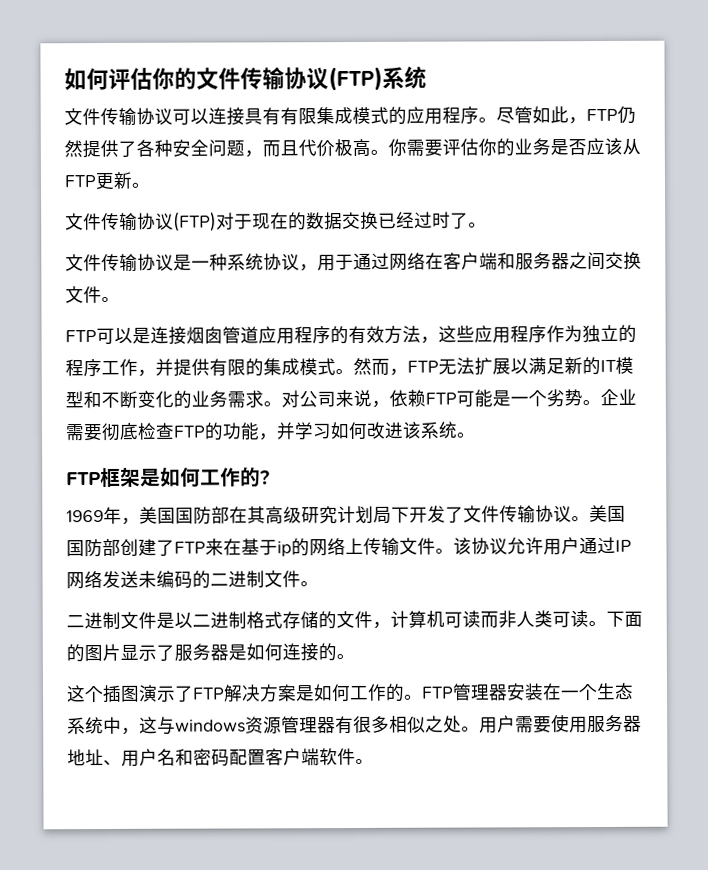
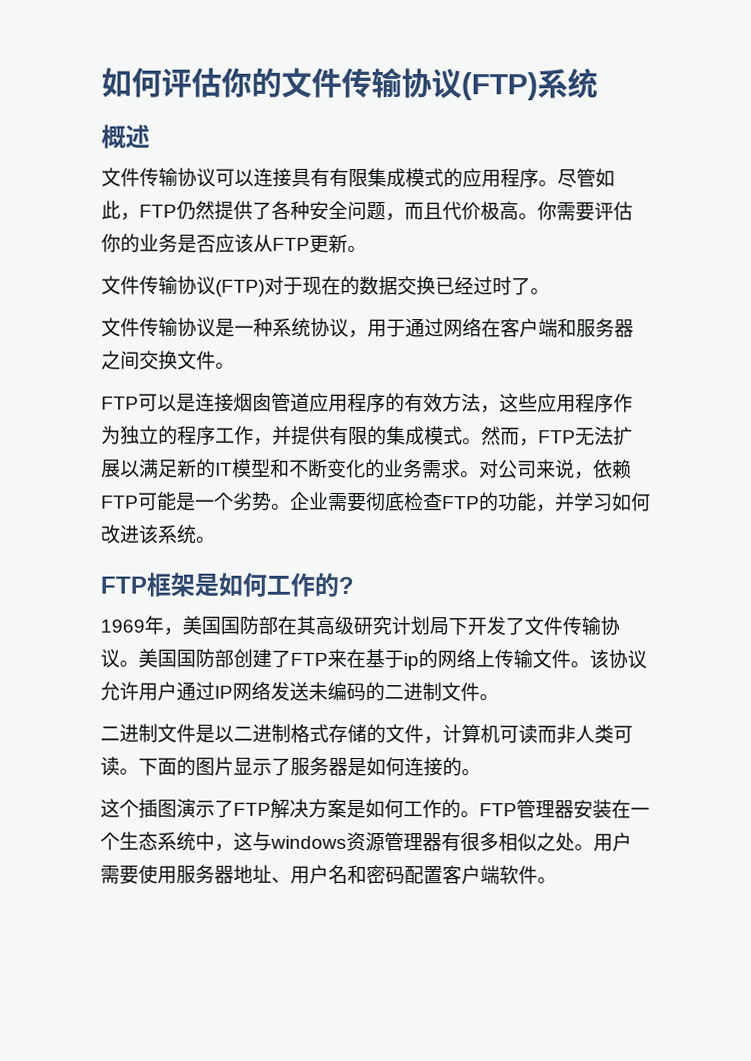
(427, 77) none -> [101,124,150,149] // 概述

